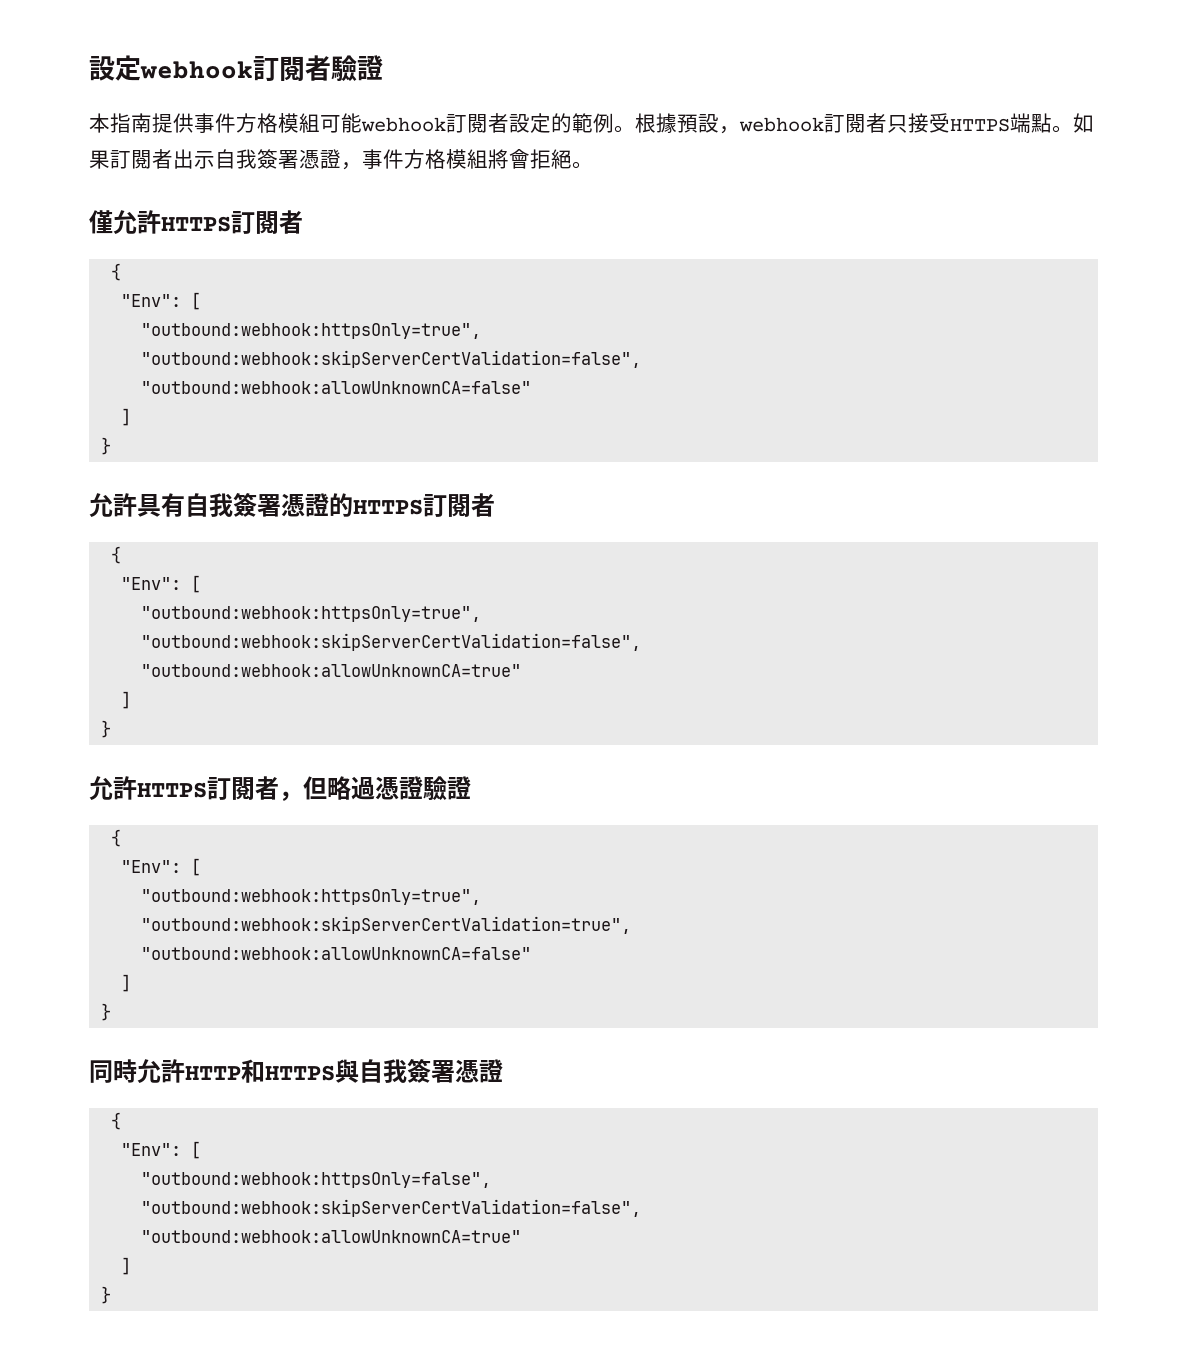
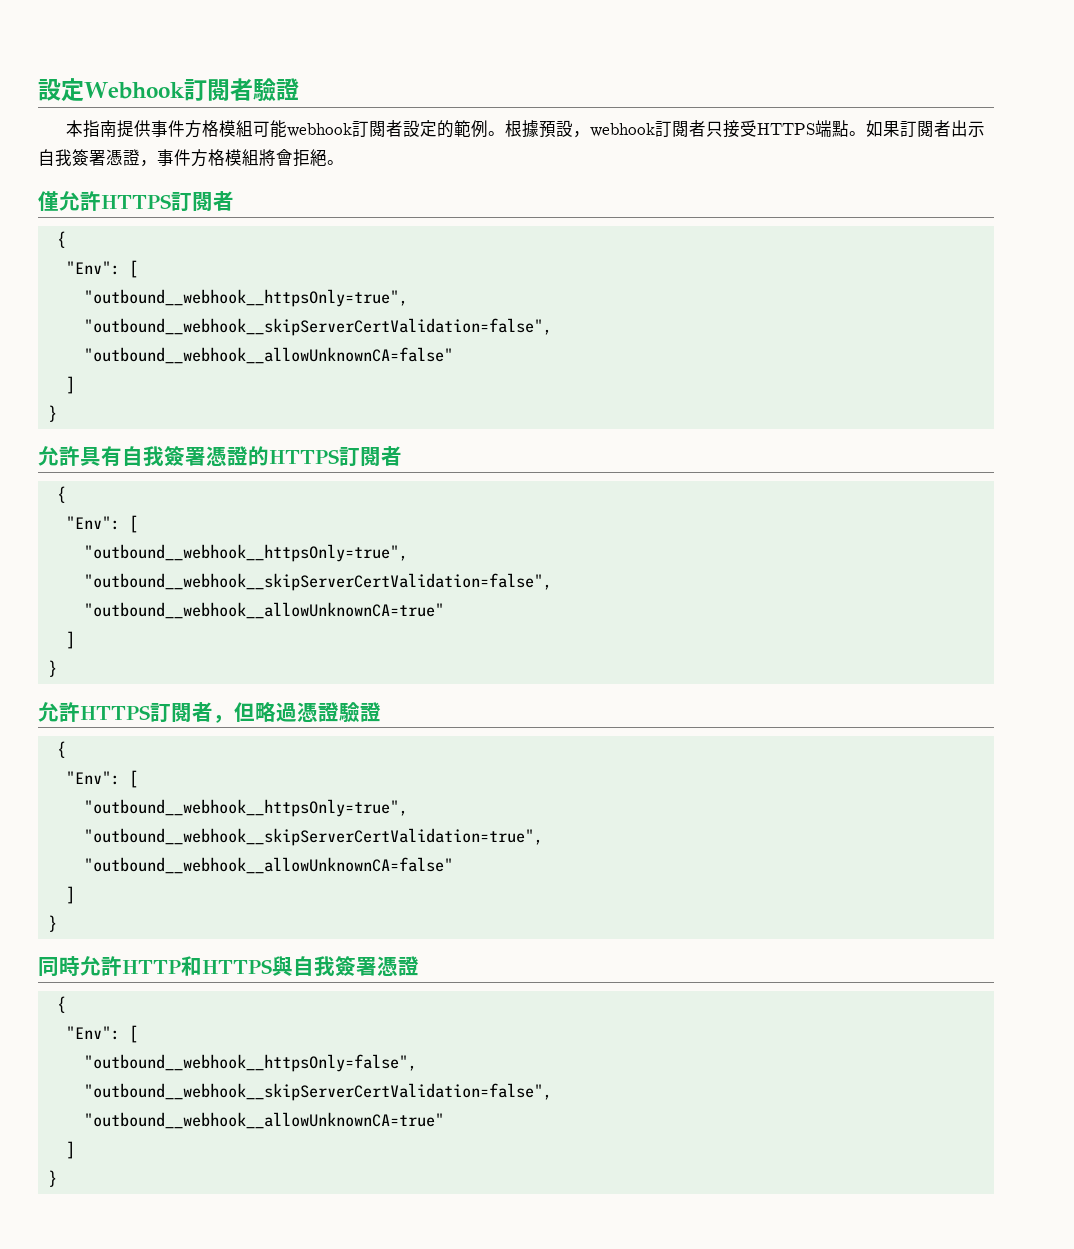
[89,55,253,81] 設定webhook -> [38,78,185,102] 設定Webhook
[141,323,482,339] [141,350,642,368] [141,381,532,394] "outbound:webhook:httpsOnly=true", // "outbound:webhook:skipServerCertValidation=false", // "outbound:webhook:allowUnknownCA=false" -> [83,289,408,307] [83,318,552,336] [83,347,453,364] "outbound__webhook__httpsOnly=true", // "outbound__webhook__skipServerCertValidation=false", // "outbound__webhook__allowUnknownCA=false"
[141,606,482,622] [141,633,642,651] [141,664,522,677] "outbound:webhook:httpsOnly=true", // "outbound:webhook:skipServerCertValidation=false", // "outbound:webhook:allowUnknownCA=true" -> [83,544,408,562] [83,573,552,591] [83,602,444,619] "outbound__webhook__httpsOnly=true", // "outbound__webhook__skipServerCertValidation=false", // "outbound__webhook__allowUnknownCA=true"
[141,889,482,905] [141,916,632,934] [141,947,532,960] "outbound:webhook:httpsOnly=true", // "outbound:webhook:skipServerCertValidation=true", // "outbound:webhook:allowUnknownCA=false" -> [83,799,408,817] [83,828,543,846] [83,857,453,874] "outbound__webhook__httpsOnly=true", // "outbound__webhook__skipServerCertValidation=true", // "outbound__webhook__allowUnknownCA=false"
[141,1172,492,1188] [141,1199,642,1217] [141,1230,522,1243] "outbound:webhook:httpsOnly=false", // "outbound:webhook:skipServerCertValidation=false", // "outbound:webhook:allowUnknownCA=true" -> [83,1054,417,1072] [83,1083,552,1101] [83,1112,444,1129] "outbound__webhook__httpsOnly=false", // "outbound__webhook__skipServerCertValidation=false", // "outbound__webhook__allowUnknownCA=true"

